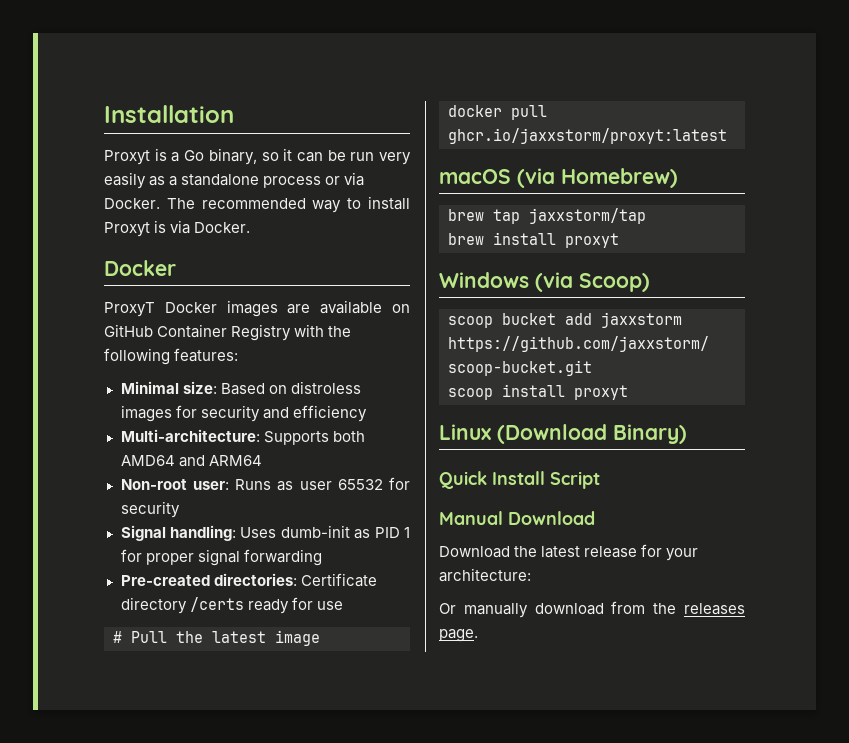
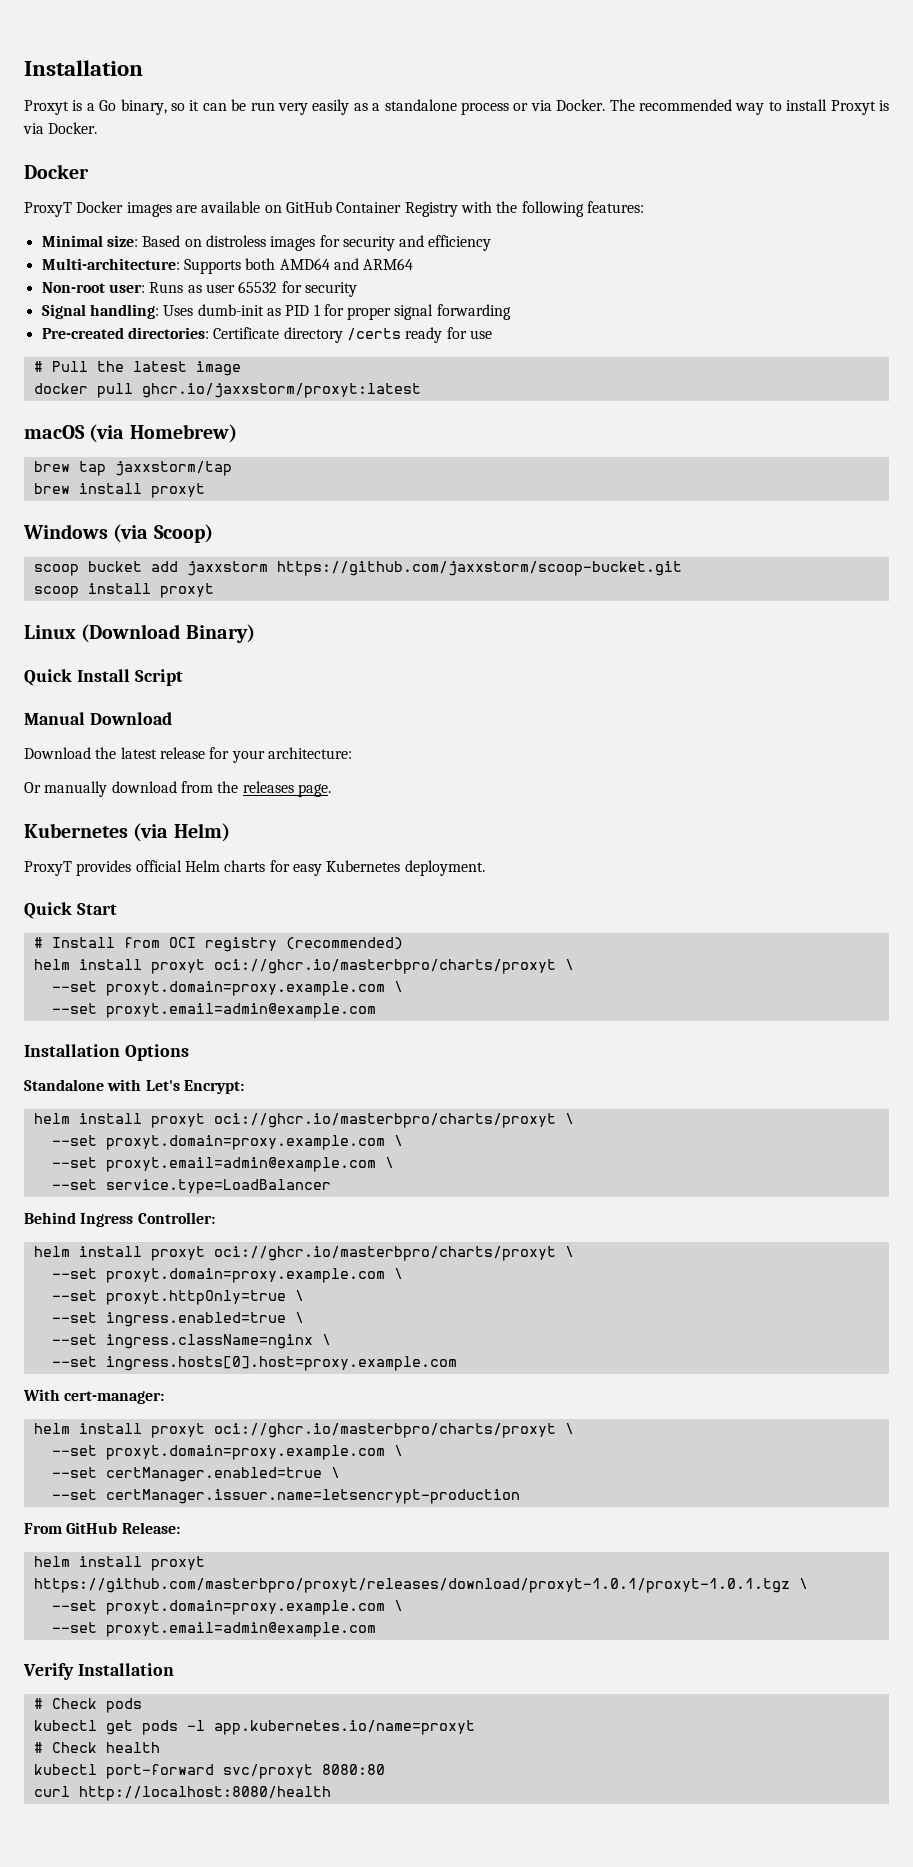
(478, 635) none -> [24,823,230,842] [24,860,485,876] [24,902,117,919] [33,937,403,952] [33,959,574,974] [51,981,403,996] [51,1003,376,1018] [24,1044,189,1061] [24,1079,244,1094] [33,1113,574,1128] [51,1135,403,1150] [51,1157,394,1172] [51,1179,331,1194] [24,1212,215,1227] [33,1246,574,1261] [51,1268,403,1283] [51,1290,304,1305] [51,1312,304,1327] [51,1334,331,1349] [51,1356,457,1371] [23,1389,165,1404] [33,1423,574,1438] [51,1445,403,1460] [51,1467,340,1482] [51,1489,520,1504] [24,1522,180,1534] [33,1556,205,1571] [33,1578,808,1593] [51,1600,403,1615] [51,1622,376,1637] [23,1663,174,1680] [33,1698,142,1713] [33,1720,475,1735] [33,1742,160,1753] [33,1764,385,1779] [33,1786,331,1801] // Kubernetes (via Helm) // ProxyT provides official Helm charts for easy Kubernetes deployment. // Quick Start // # Install from OCI registry (recommended) // helm install proxyt oci://ghcr.io/masterbpro/charts/proxyt \ // --set proxyt.domain=proxy.example.com \ // --set proxyt.email=admin@example.com // Installation Options // Standalone with Let's Encrypt: // helm install proxyt oci://ghcr.io/masterbpro/charts/proxyt \ // --set proxyt.domain=proxy.example.com \ // --set proxyt.email=admin@example.com \ // --set service.type=LoadBalancer // Behind Ingress Controller: // helm install proxyt oci://ghcr.io/masterbpro/charts/proxyt \ // --set proxyt.domain=proxy.example.com \ // --set proxyt.httpOnly=true \ // --set ingress.enabled=true \ // --set ingress.className=nginx \ // --set ingress.hosts[0].host=proxy.example.com // With cert-manager: // helm install proxyt oci://ghcr.io/masterbpro/charts/proxyt \ // --set proxyt.domain=proxy.example.com \ // --set certManager.enabled=true \ // --set certManager.issuer.name=letsencrypt-production // From GitHub Release: // helm install proxyt https://github.com/masterbpro/proxyt/releases/download/proxyt-1.0.1/proxyt-1.0.1.tgz \ // --set proxyt.domain=proxy.example.com \ // --set proxyt.email=admin@example.com // Verify Installation // # Check pods // kubectl get pods -l app.kubernetes.io/name=proxyt // # Check health // kubectl port-forward svc/proxyt 8080:80 // curl http://localhost:8080/health

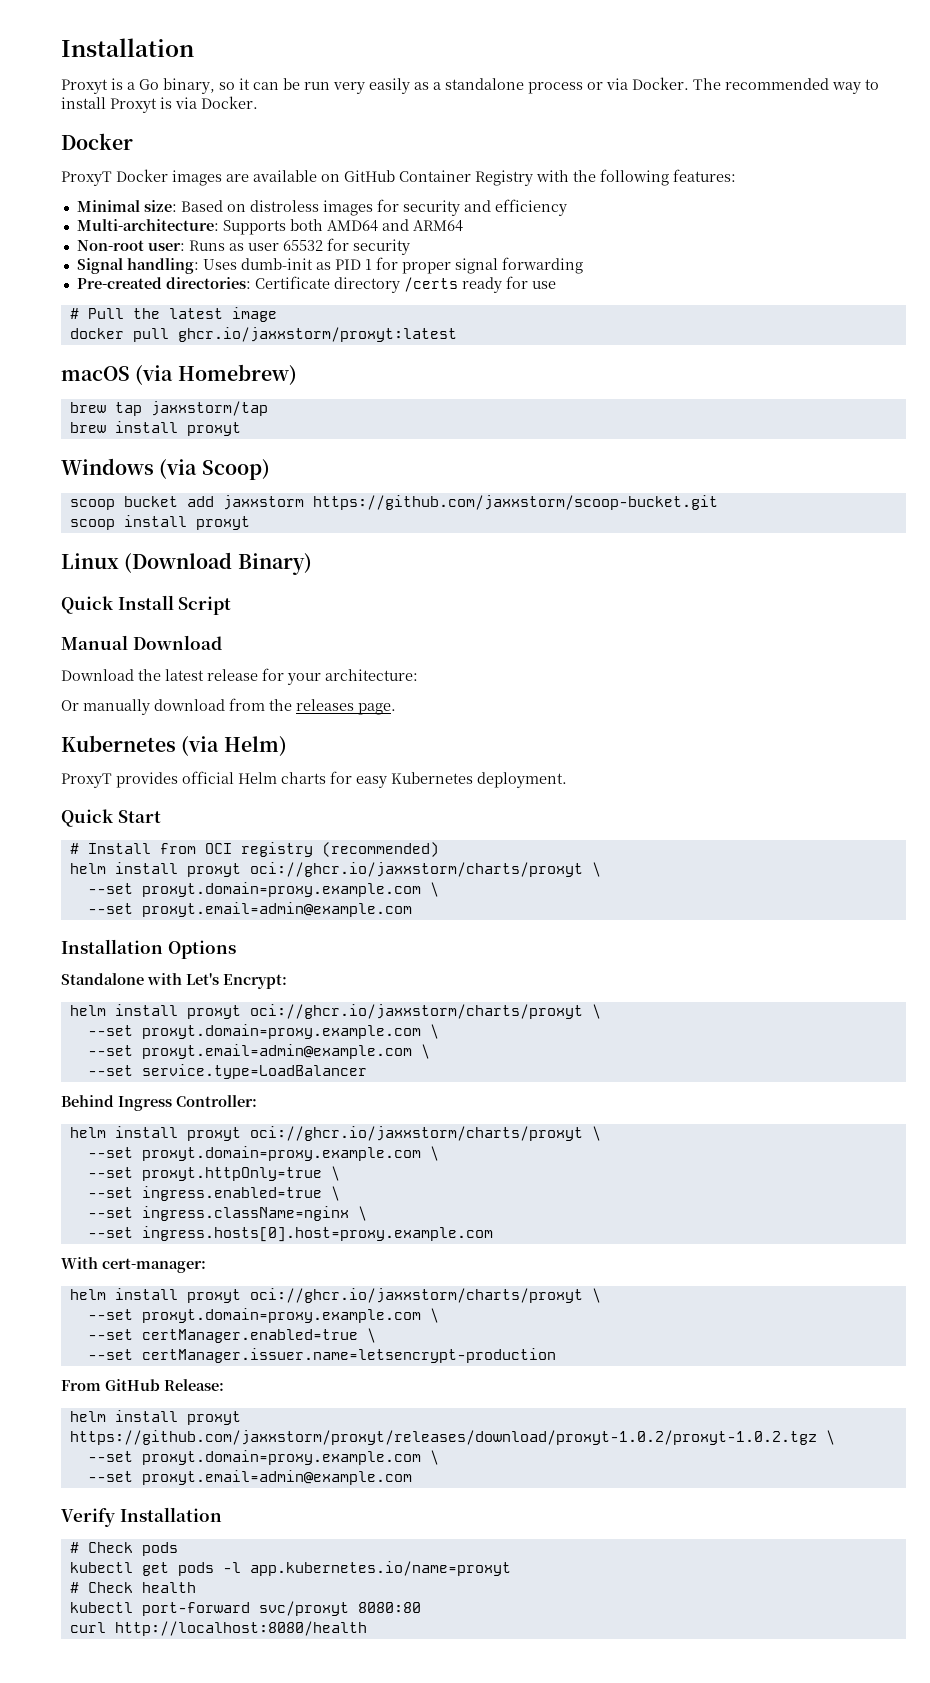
[213,959,556,974] oci://ghcr.io/masterbpro/charts/proxyt -> [249,862,583,877] oci://ghcr.io/jaxxstorm/charts/proxyt
[213,1113,556,1128] oci://ghcr.io/masterbpro/charts/proxyt -> [249,1004,583,1019] oci://ghcr.io/jaxxstorm/charts/proxyt
[213,1246,556,1261] oci://ghcr.io/masterbpro/charts/proxyt -> [249,1126,583,1141] oci://ghcr.io/jaxxstorm/charts/proxyt
[213,1423,556,1438] oci://ghcr.io/masterbpro/charts/proxyt -> [249,1288,583,1303] oci://ghcr.io/jaxxstorm/charts/proxyt
[33,1578,790,1593] https://github.com/masterbpro/proxyt/releases/download/proxyt-1.0.1/proxyt-1.0.1.tgz -> [69,1430,817,1445] https://github.com/jaxxstorm/proxyt/releases/download/proxyt-1.0.2/proxyt-1.0.2.tgz

